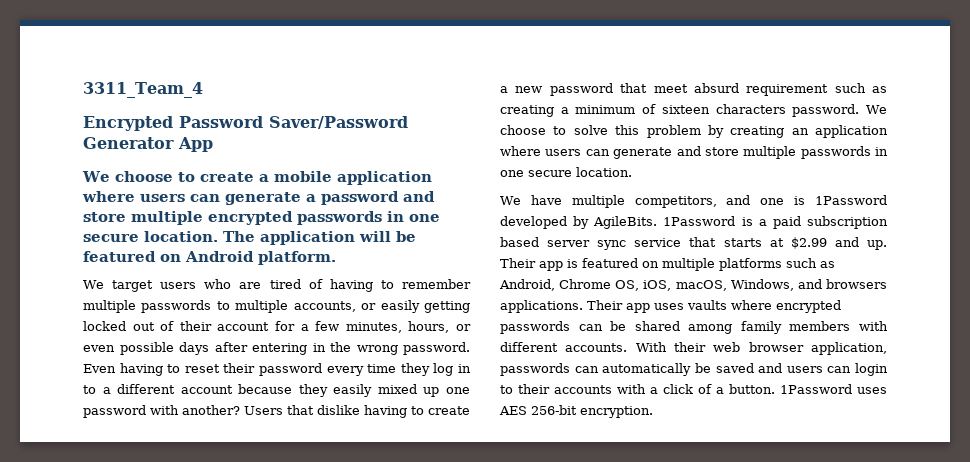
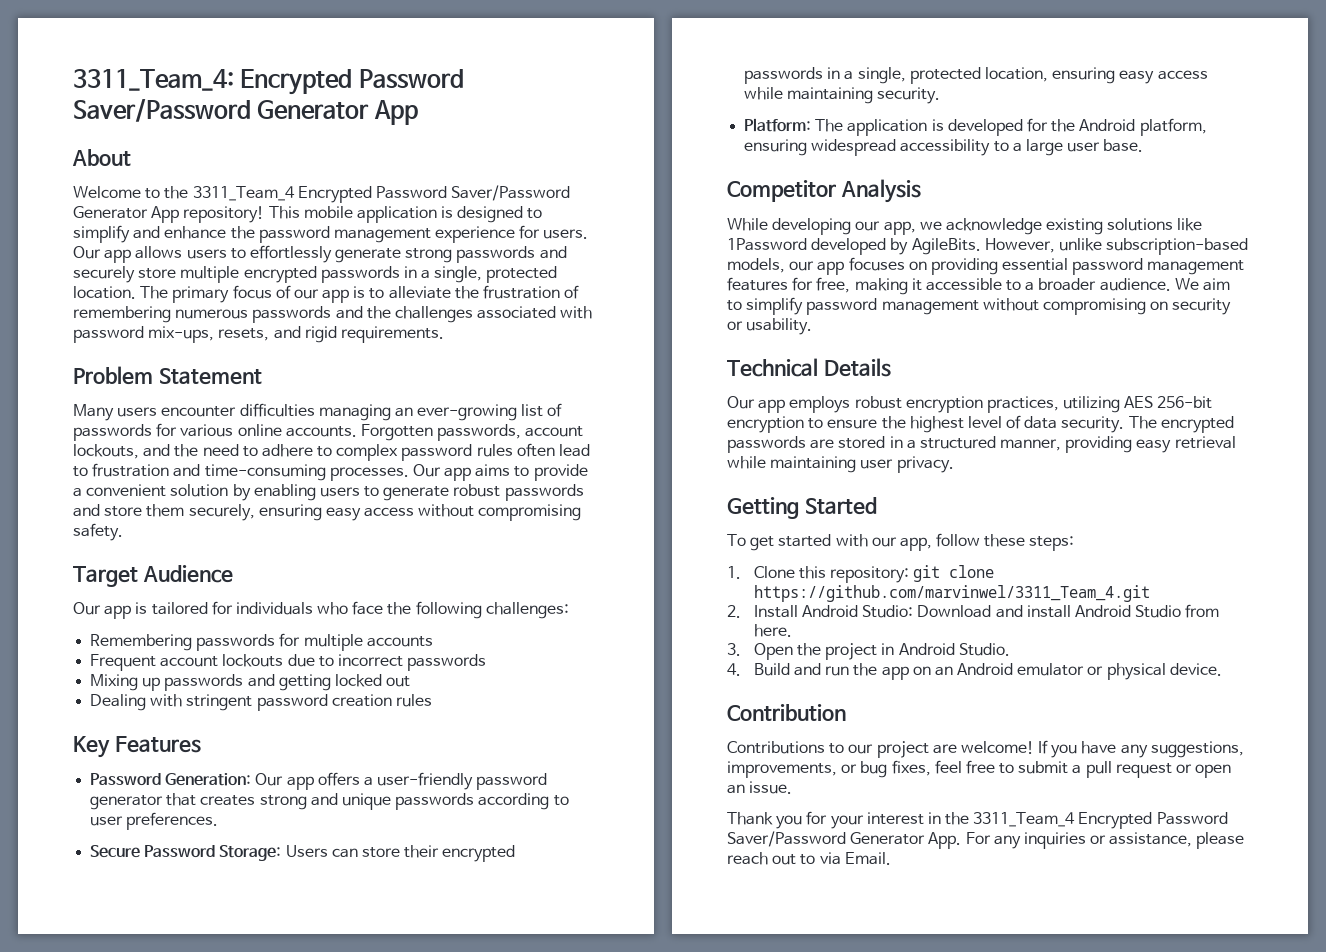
[83,82,203,98] 3311_Team_4 // -> [73,69,234,91] 3311_Team_4:
[82,171,432,185] [82,191,435,205] We choose to create a mobile application where users can generate a password and -> [72,149,131,166] [73,185,571,203] [73,206,543,223] [73,225,589,243] [73,245,567,263] [73,266,135,283] About // Welcome to the 3311_Team_4 Encrypted Password Saver/Password Generator App repository! This mobile application is designed to simplify and enhance the password management experience for users. Our app allows users to effortlessly generate strong passwords and securely
[409,214,440,222] [83,231,416,245] [83,251,336,265] [83,279,472,292] [83,300,470,313] [83,321,471,333] [83,342,470,355] [83,363,472,376] [83,384,470,397] [83,405,470,418] [500,83,887,96] [500,104,888,117] [500,125,888,138] [500,146,888,159] [500,167,632,177] [500,195,887,208] [500,216,888,229] [500,237,887,250] [500,258,835,271] [499,279,887,291] [500,300,841,313] [500,321,888,334] [500,342,887,355] [500,363,888,376] [500,384,887,394] [499,405,653,418] one secure location. The application will be featured on Android platform. // We target users who are tired of having to remember multiple passwords to multiple accounts, or easily getting locked out of their account for a few minutes, hours, or even possible days after entering in the wrong password. Even having to reset their password every time they log in to a different account because they easily mixed up one password with another? Users that dislike having to create a new password that meet absurd requirement such as creating a minimum of sixteen characters password. We choose to solve this problem by creating an application where users can generate and store multiple passwords in one secure location. // We have multiple competitors, and one is 1Password developed by AgileBits. 1Password is a paid subscription based server sync service that starts at $2.99 and up. Their app is featured on multiple platforms such as Android, Chrome OS, iOS, macOS, Windows, and browsers applications. Their app uses vaults where encrypted passwords can be shared among family members with different accounts. With their web browser application, passwords can automatically be saved and users can login to their accounts with a click of a button. 1Password uses AES 256-bit encryption. -> [421,266,558,283] [73,285,580,303] [73,306,593,323] [73,326,444,343] [73,366,262,385] [73,403,563,421] [73,423,584,441] [73,443,591,461] [73,463,588,481] [73,484,584,501] [73,504,582,521] [73,523,123,541] [73,565,233,587] [73,601,569,619] [90,633,433,651] [90,654,487,671] [90,674,411,691] [90,694,432,711] [73,736,201,758] [90,772,548,790] [90,793,569,810] [90,812,219,830] [90,845,516,862] [744,67,1208,84] [744,87,941,104] [744,118,1207,136] [744,139,1144,156] [727,179,921,203] [727,218,1203,235] [727,238,1249,255] [727,257,1245,275] [727,277,1231,295] [727,297,1232,315] [727,318,813,335] [727,358,891,377] [727,396,1213,413] [727,415,1234,433] [727,436,1236,453] [727,456,954,473] [727,497,877,519] [727,533,1075,551] [727,565,995,583] [753,585,1150,602] [727,604,1220,618] [753,624,792,637] [727,643,1010,660] [727,663,1222,680] [727,704,846,721] [727,740,1244,758] [727,760,1232,778] [727,781,793,794] [727,811,1228,829] [727,831,1245,849] [727,852,891,865] a single, protected location. The primary focus of our app is to alleviate the frustration of remembering numerous passwords and the challenges associated with password mix-ups, resets, and rigid requirements. // Problem Statement // Many users encounter difficulties managing an ever-growing list of passwords for various online accounts. Forgotten passwords, account lockouts, and the need to adhere to complex password rules often lead to frustration and time-consuming processes. Our app aims to provide a convenient solution by enabling users to generate robust passwords and store them securely, ensuring easy access without compromising safety. // Target Audience // Our app is tailored for individuals who face the following challenges: // Remembering passwords for multiple accounts // Frequent account lockouts due to incorrect passwords // Mixing up passwords and getting locked out // Dealing with stringent password creation rules // Key Features // Password Generation: Our app offers a user-friendly password generator that creates strong and unique passwords according to user preferences. // Secure Password Storage: Users can store their encrypted passwords in a single, protected location, ensuring easy access while maintaining security. // Platform: The application is developed for the Android platform, ensuring widespread accessibility to a large user base. // Competitor Analysis // While developing our app, we acknowledge existing solutions like 1Password developed by AgileBits. However, unlike subscription-based models, our app focuses on providing essential password management features for free, making it accessible to a broader audience. We aim to simplify password management without compromising on security or usability. // Technical Details // Our app employs robust encryption practices, utilizing AES 256-bit encryption to ensure the highest level of data security. The encrypted passwords are stored in a structured manner, providing easy retrieval while maintaining user privacy. // Getting Started // To get started with our app, follow these steps: // 1. Clone this repository: git clone https://github.com/marvinwel/3311_Team_4.git // 2. Install Android Studio: Download and install Android Studio from here. // 3. Open the project in Android Studio. // 4. Build and run the app on an Android emulator or physical device. // Contribution // Contributions to our project are welcome! If you have any suggestions, improvements, or bug fixes, feel free to submit a pull request or open an issue. // Thank you for your interest in the 3311_Team_4 Encrypted Password Saver/Password Generator App. For any inquiries or assistance, please reach out to via Email.

